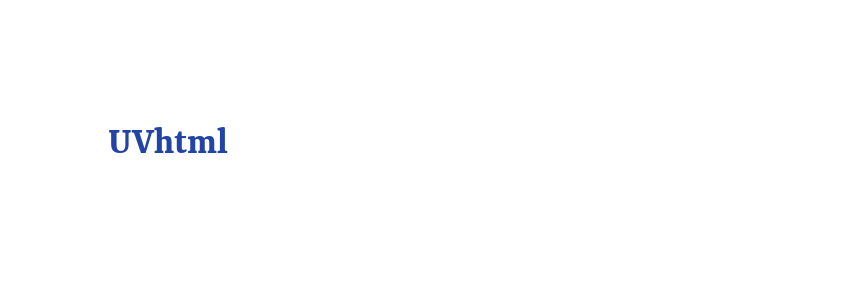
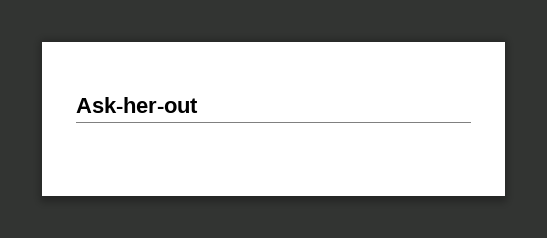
[108,127,228,153] UVhtml -> [76,97,198,113] Ask-her-out

